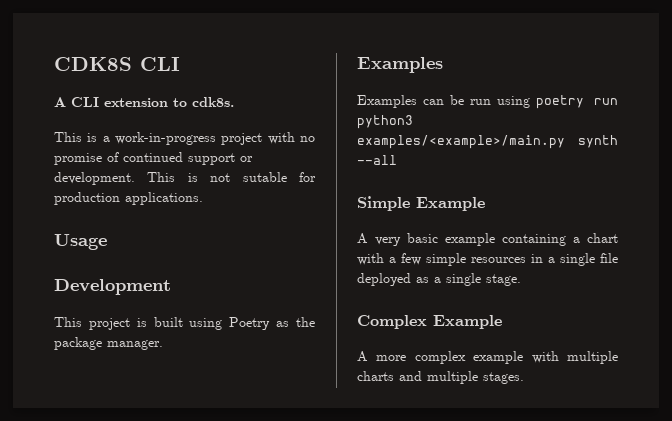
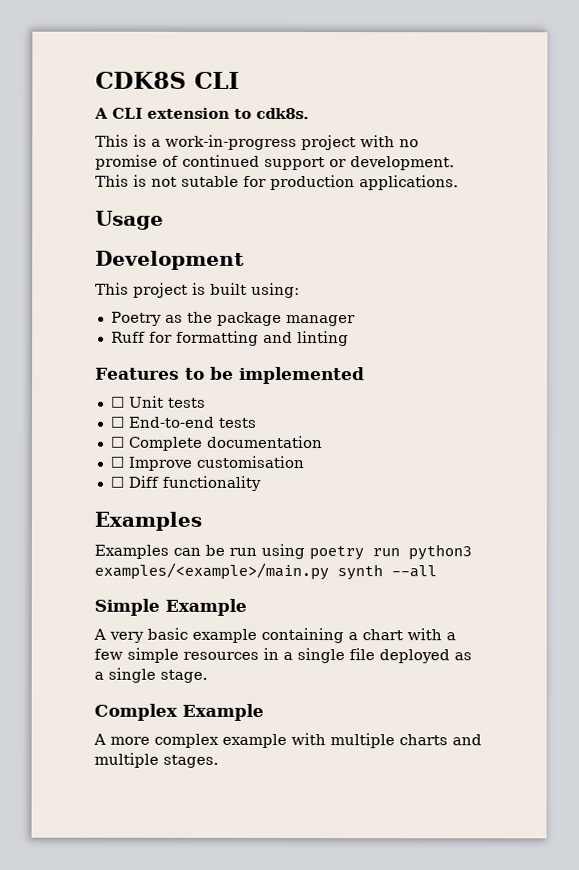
[189,318,223,330] using -> [251,282,300,299] using: //
[107,340,163,350] manager. -> [285,314,356,327] [110,330,349,347] [95,366,365,385] [110,395,206,408] [110,416,257,428] [109,435,322,451] [109,455,304,471] [109,475,261,491] manager // Ruff for formatting and linting // Features to be implemented // ☐ Unit tests // ☐ End-to-end tests // ☐ Complete documentation // ☐ Improve customisation // ☐ Diff functionality

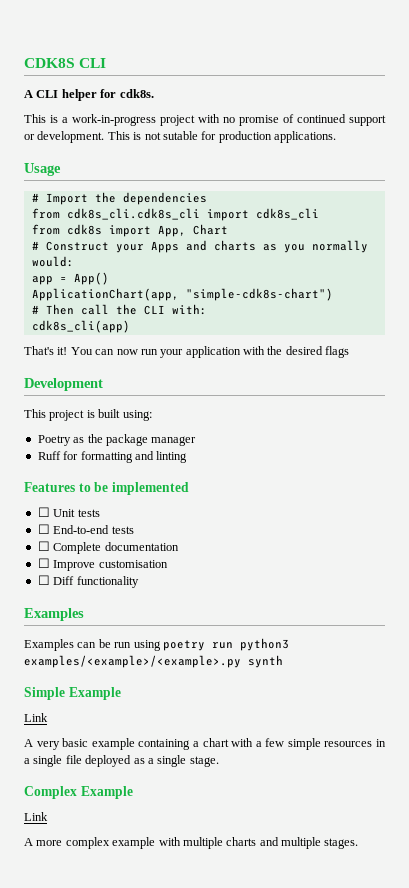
[147,107,252,119] extension to -> [61,89,117,101] helper for
(164, 220) none -> [31,192,207,205] [31,208,319,221] [31,224,228,237] [31,240,368,253] [31,256,74,267] [31,272,109,285] [31,288,333,301] [31,304,207,315] [31,320,130,333] [24,346,350,358] // # Import the dependencies // from cdk8s_cli.cdk8s_cli import cdk8s_cli // from cdk8s import App, Chart // # Construct your Apps and charts as you normally would: // app = App() // ApplicationChart(app, "simple-cdk8s-chart") // # Then call the CLI with: // cdk8s_cli(app) // That's it! You can now run your application with the desired flags
[94,562,329,581] examples/<example>/main.py -> [24,655,241,668] examples/<example>/<example>.py
[391,565,437,578] --all -> (283, 661) none
(247, 607) none -> [24,713,48,722] // Link
(264, 712) none -> [24,812,48,821] // Link

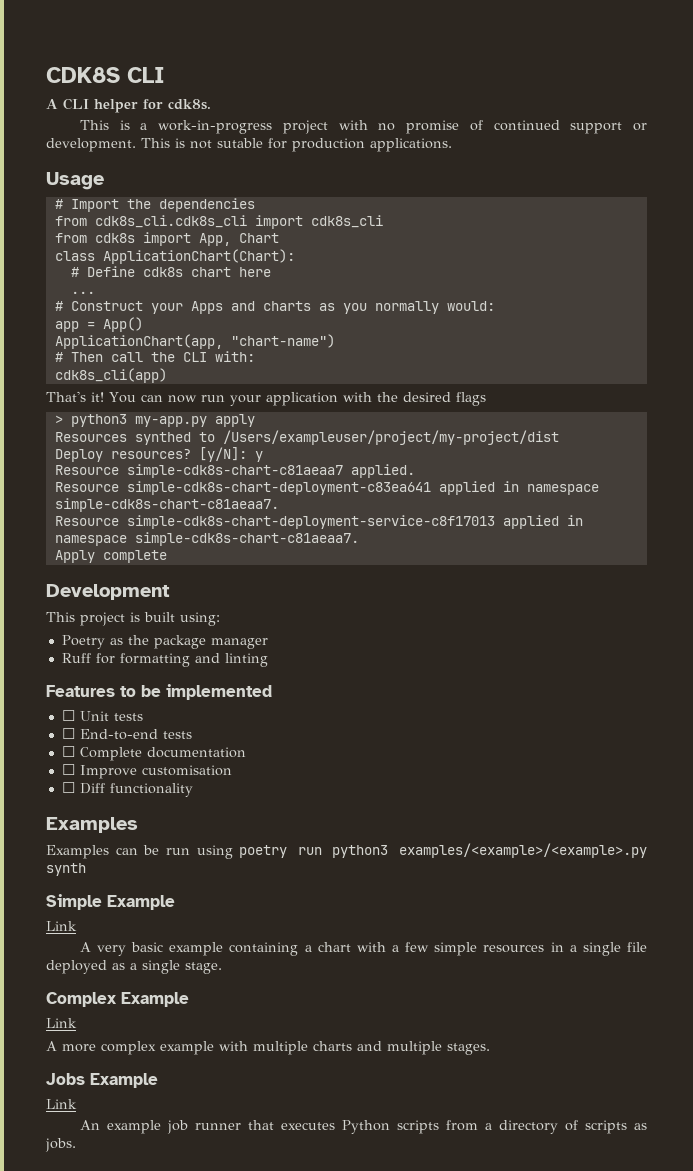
(228, 229) none -> [54,249,295,264] [70,266,271,277] [70,291,95,294] // class ApplicationChart(Chart): // # Define cdk8s chart here // ...
[185,288,333,301] "simple-cdk8s-chart") -> [230,334,335,348] "chart-name")
(350, 352) none -> [54,414,255,427] [54,430,559,445] [54,447,263,462] [54,464,415,478] [54,481,599,495] [54,498,279,512] [54,515,583,529] [54,532,359,546] [54,550,167,563] // > python3 my-app.py apply // Resources synthed to /Users/exampleuser/project/my-project/dist // Deploy resources? [y/N]: y // Resource simple-cdk8s-chart-c81aeaa7 applied. // Resource simple-cdk8s-chart-deployment-c83ea641 applied in namespace simple-cdk8s-chart-c81aeaa7. // Resource simple-cdk8s-chart-deployment-service-c8f17013 applied in namespace simple-cdk8s-chart-c81aeaa7. // Apply complete
(359, 843) none -> [46,1073,158,1088] [46,1099,77,1109] [79,1120,647,1134] [45,1138,76,1152] // Jobs Example // Link // An example job runner that executes Python scripts from a directory of scripts as jobs.

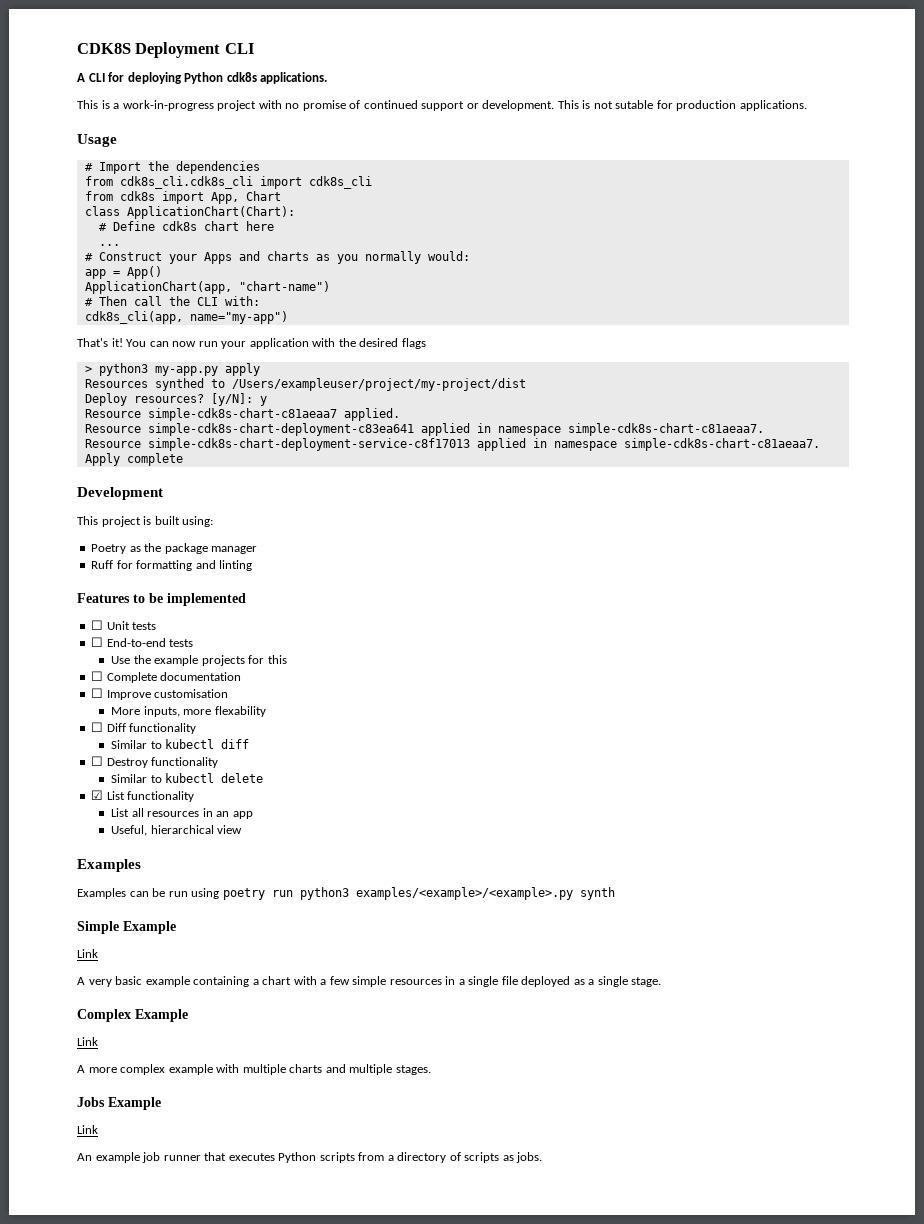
(120, 75) none -> [135,42,221,58] Deployment
[94,99,211,113] helper for cdk8s. -> [108,72,328,84] for deploying Python cdk8s applications.
[54,368,167,383] cdk8s_cli(app) -> [84,311,288,324] cdk8s_cli(app, name="my-app")
(192, 735) none -> [111,655,287,666] // Use the example projects for this
(232, 770) none -> [111,706,266,717] // More inputs, more flexability
(193, 790) none -> [111,739,250,749] [91,756,219,768] [111,773,264,783] [91,790,195,802] [111,808,253,819] [111,825,243,836] // Similar to kubectl diff // ☐ Destroy functionality // Similar to kubectl delete // ☑ List functionality // List all resources in an app // Useful, hierarchical view

